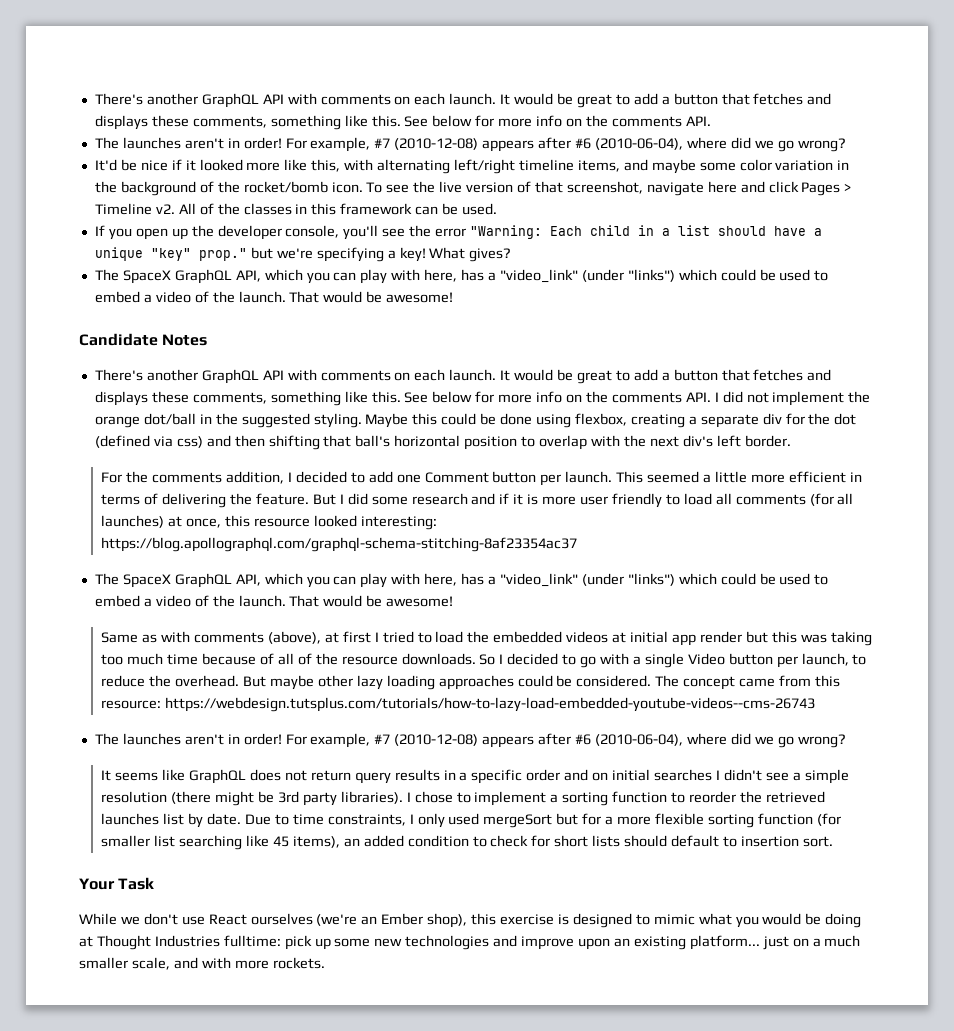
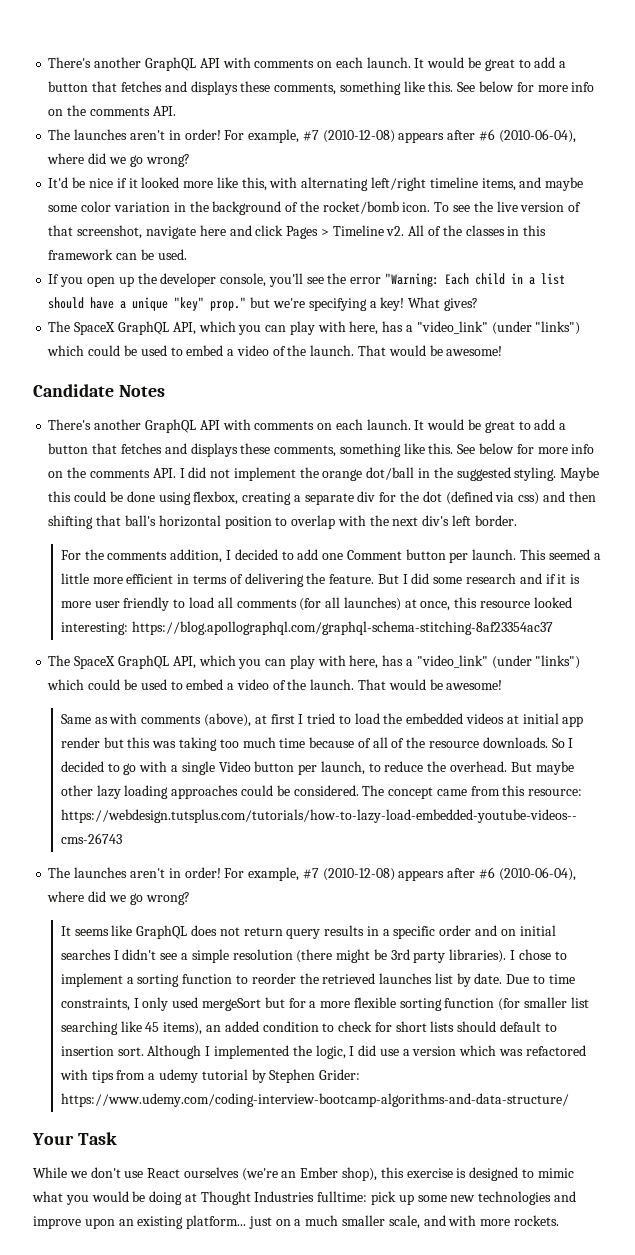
(833, 841) none -> [147,1045,586,1059] [59,1069,361,1083] [60,1093,569,1107] Although I implemented the logic, I did use a version which was refactored with tips from a udemy tutorial by Stephen Grider: https://www.udemy.com/coding-interview-bootcamp-algorithms-and-data-structure/

